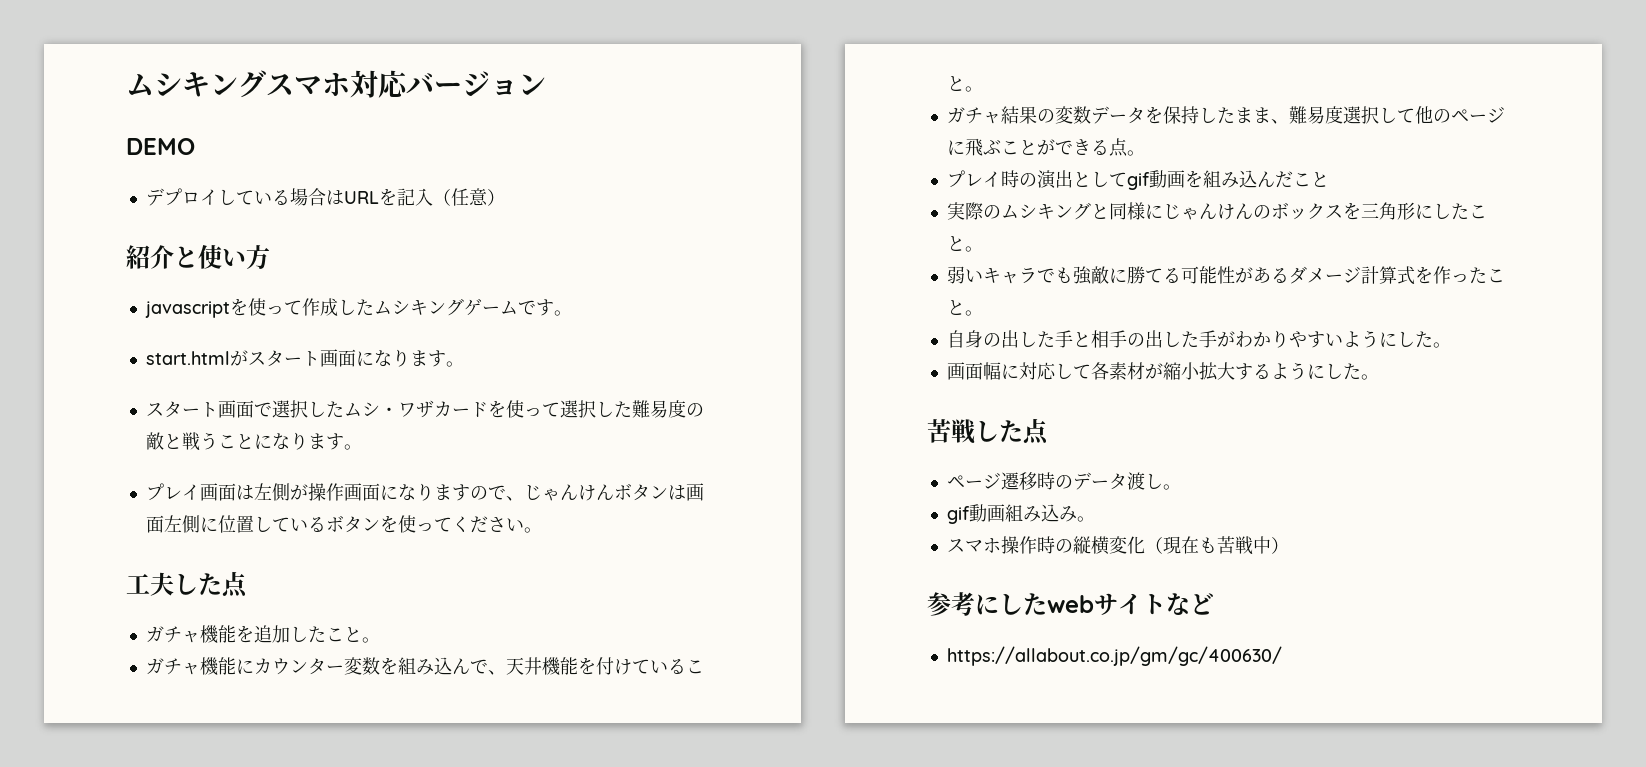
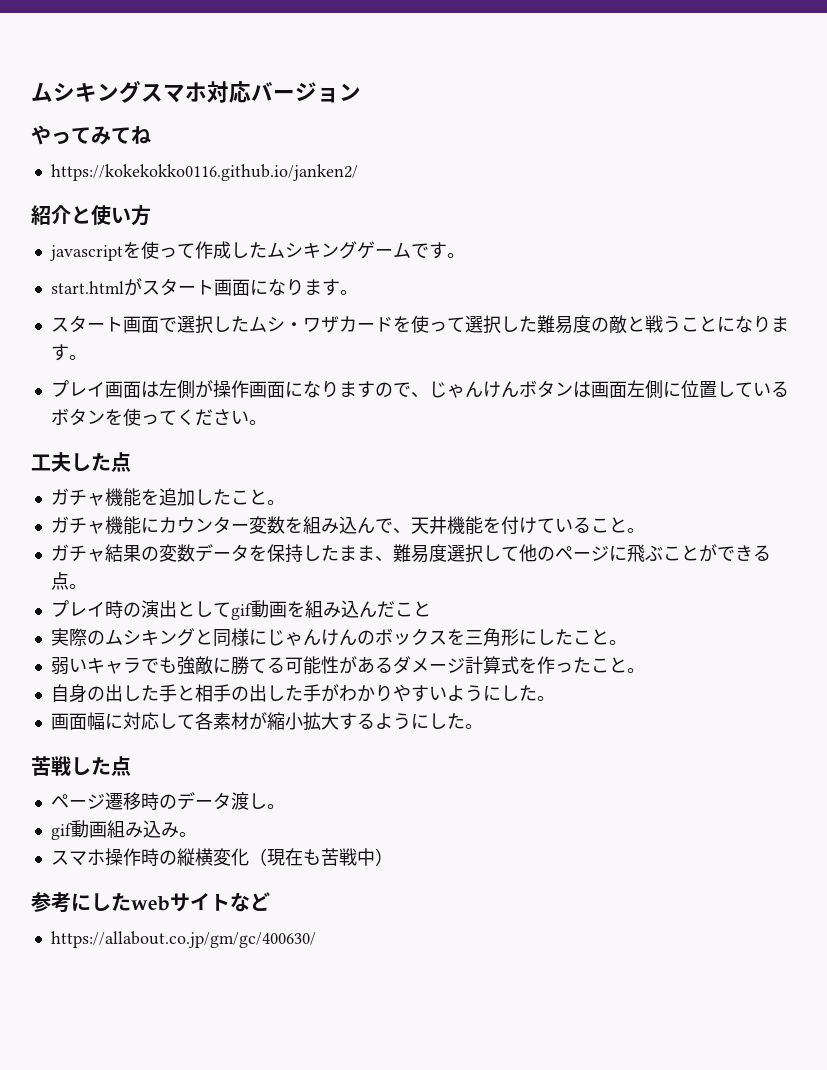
[126,138,195,155] [145,188,505,206] DEMO // デプロイしている場合はURLを記入（任意） -> [31,125,151,145] [50,164,358,181] やってみてね // https://kokekokko0116.github.io/janken2/

